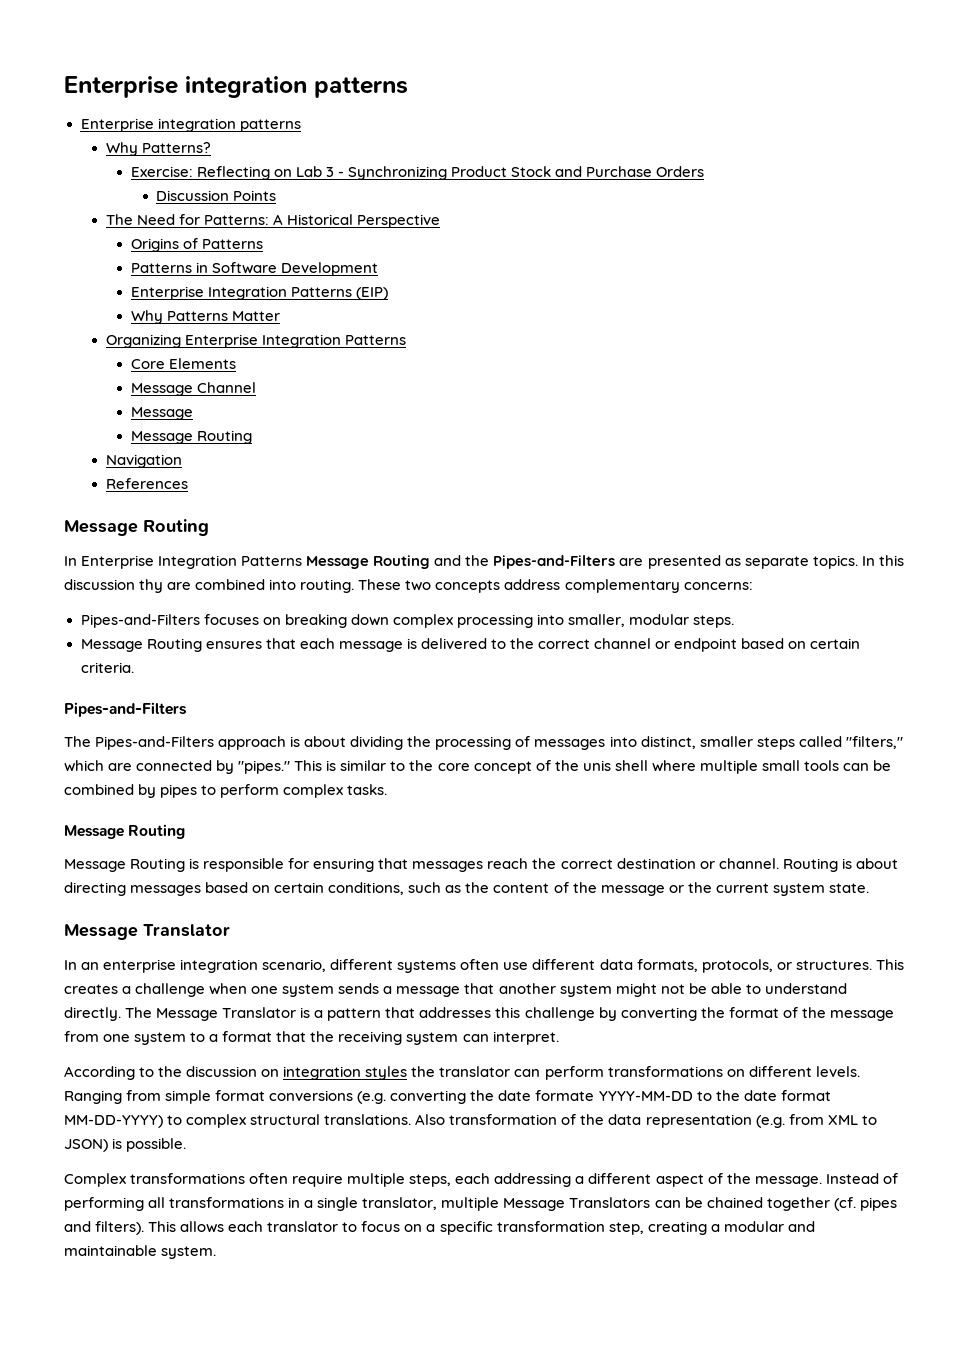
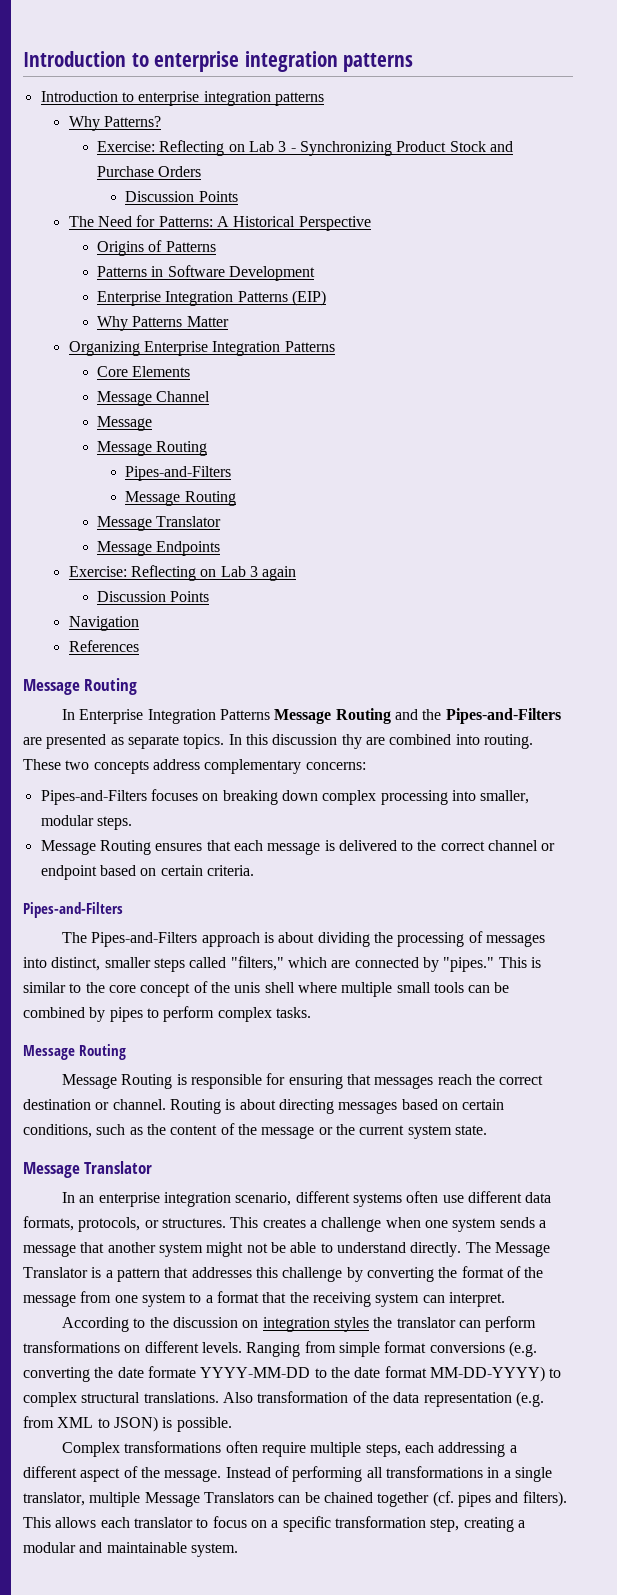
[64,76,408,98] [80,118,154,132] Enterprise integration patterns // Enterprise -> [23,51,414,72] [40,91,200,106] Introduction to enterprise integration patterns // Introduction to enterprise
(252, 437) none -> [125,466,232,481] [125,491,236,506] [97,516,222,531] [97,541,221,556] [68,565,297,581] [97,591,210,602] // Pipes-and-Filters // Message Routing // Message Translator // Message Endpoints // Exercise: Reflecting on Lab 3 again // Discussion Points

